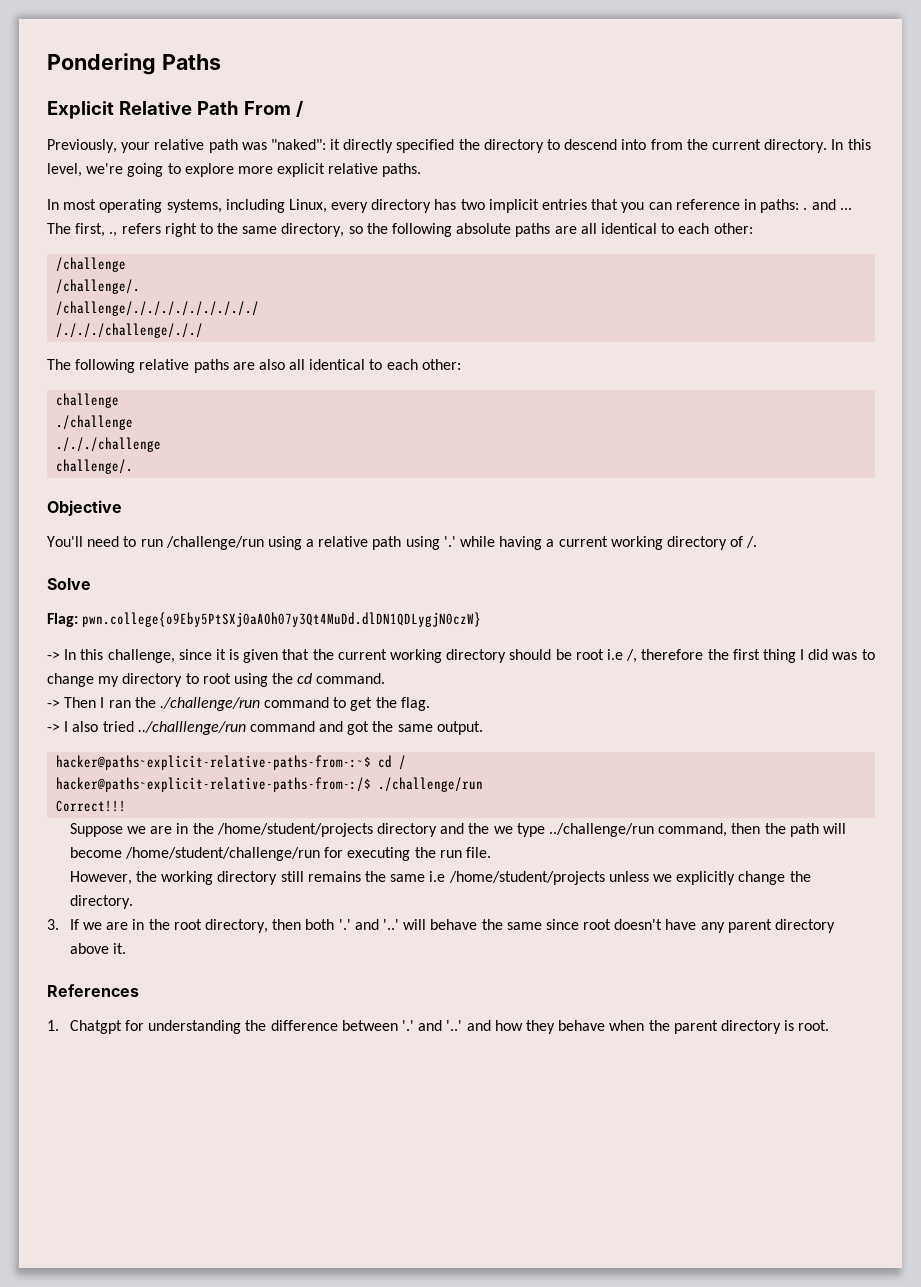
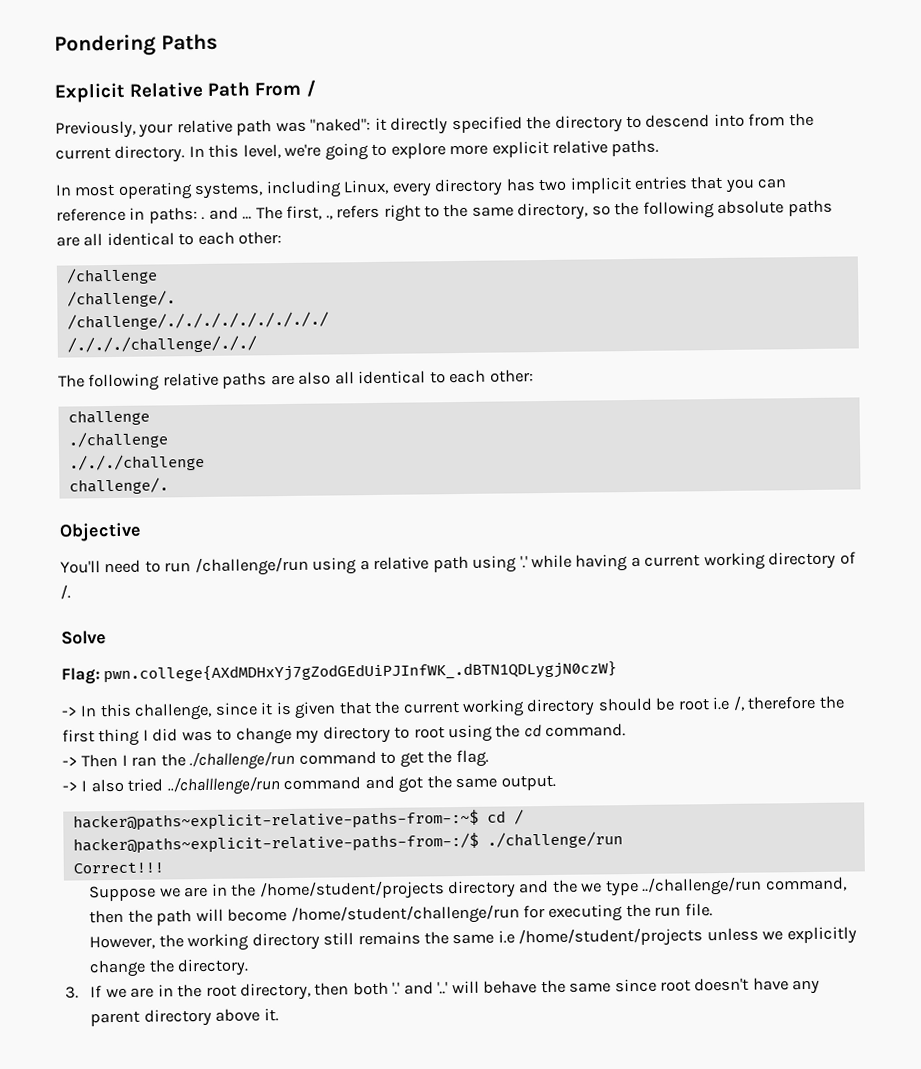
[82,612,482,627] pwn.college{o9Eby5PtSXj0aAOh07y3Qt4MuDd.dlDN1QDLygjN0czW} -> [103,661,618,684] pwn.college{AXdMDHxYj7gZodGEdUiPJInfWK_.dBTN1QDLygjN0czW}
[47,984,139,997] [47,1020,830,1034] // References // 1. Chatgpt for understanding the difference between '.' and '..' and how they behave when the parent directory is root. -> (279, 1015) none

